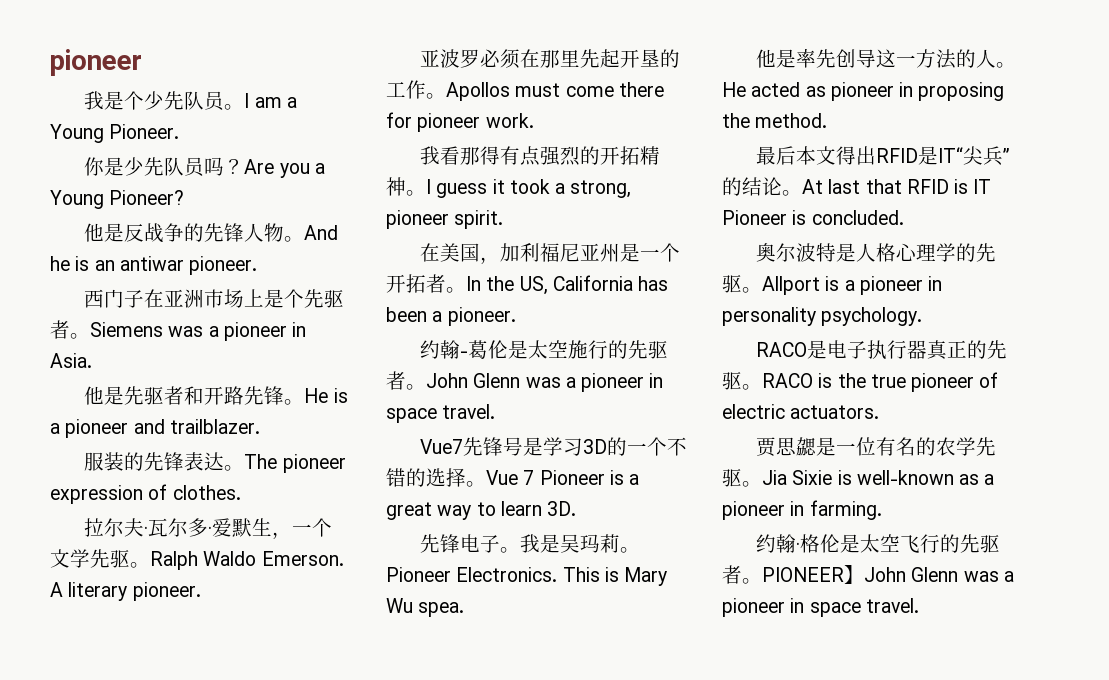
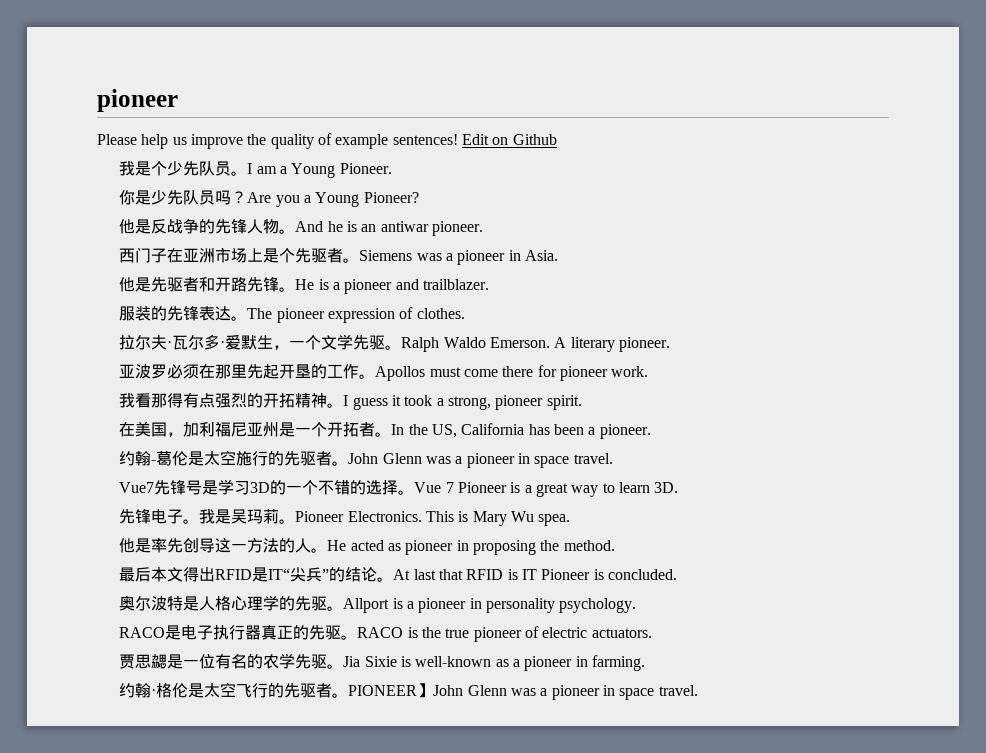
[50,49,142,76] pioneer -> [97,89,178,112] [97,133,557,149] pioneer // Please help us improve the quality of example sentences! Edit on Github

